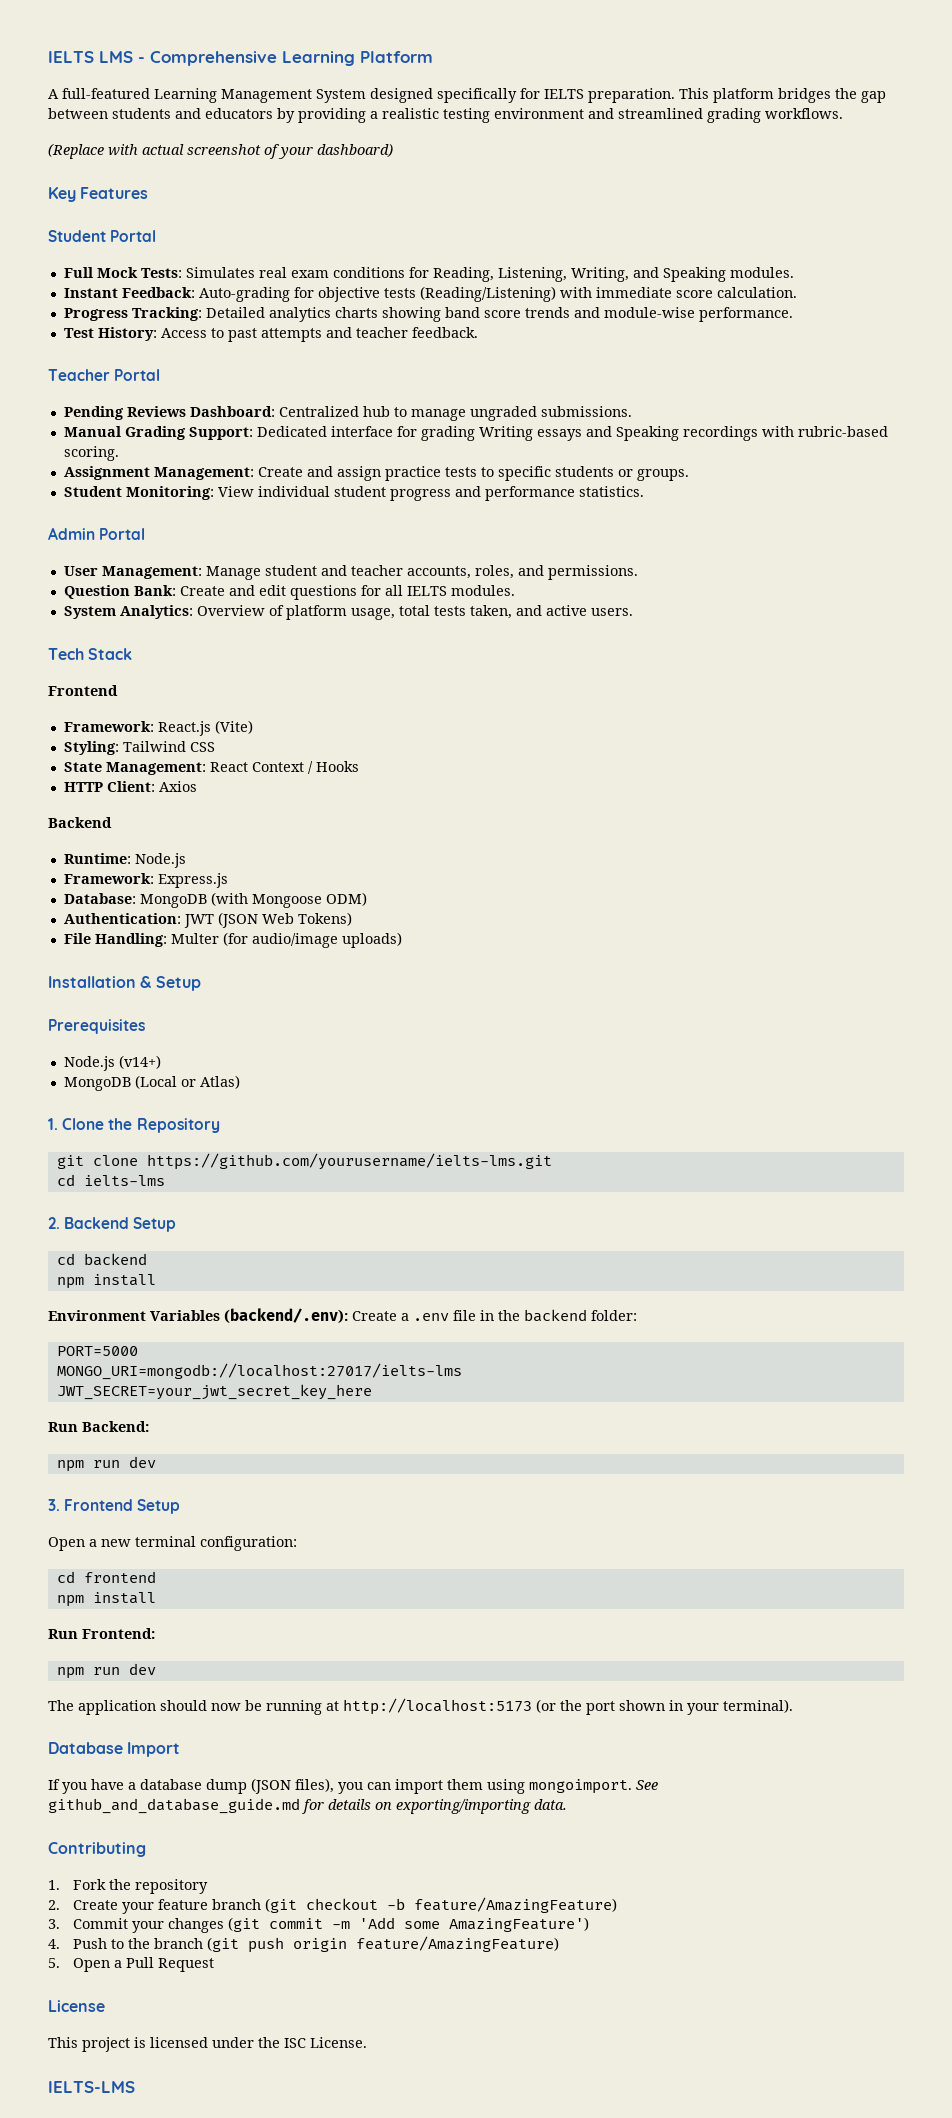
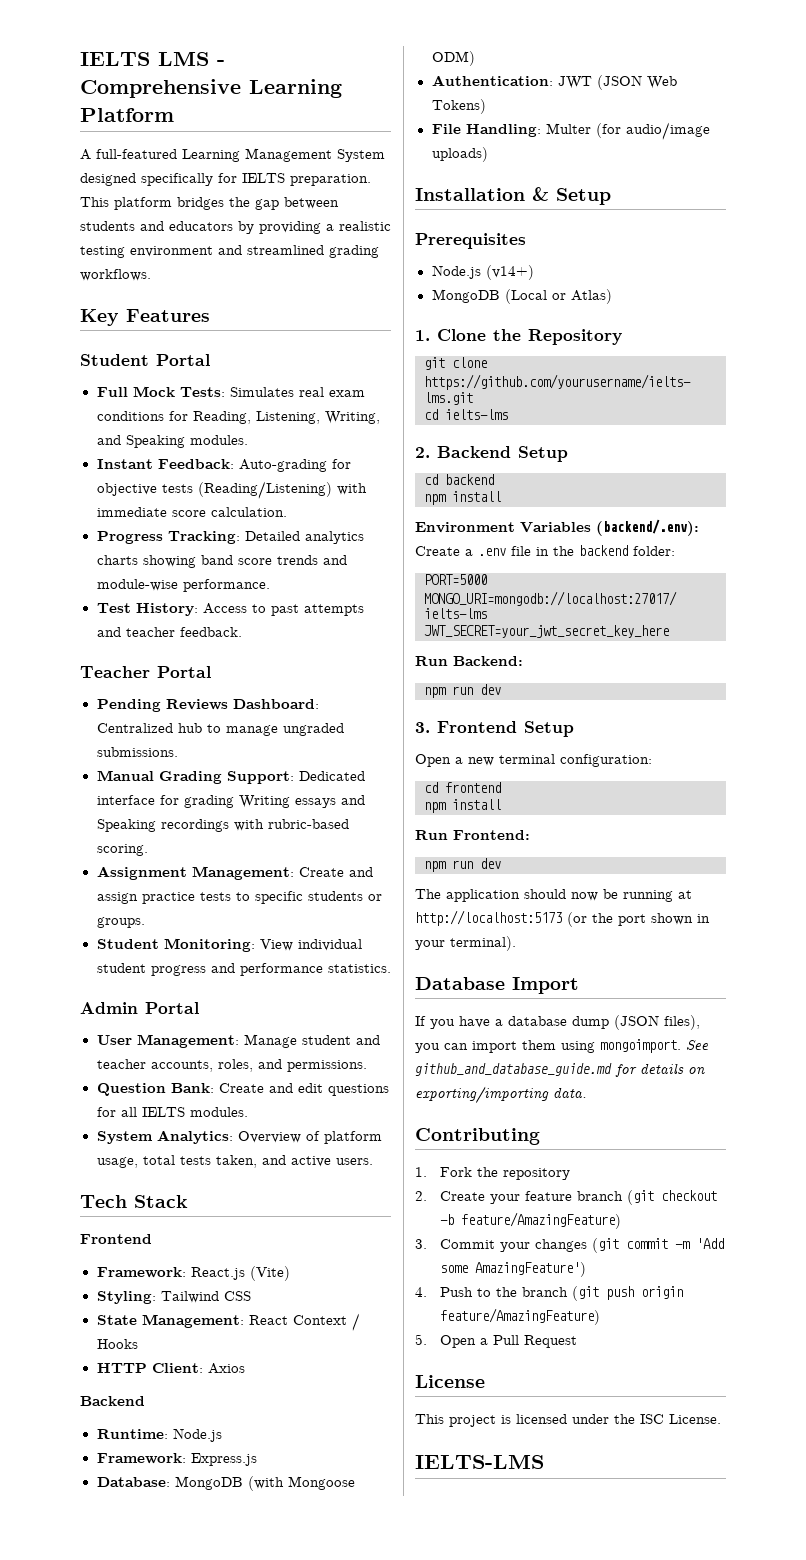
[48,143,393,159] // (Replace with actual screenshot of your dashboard) -> (151, 275) none

